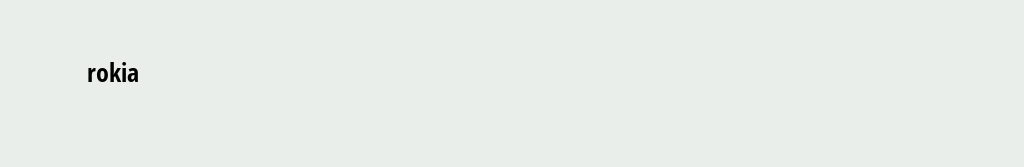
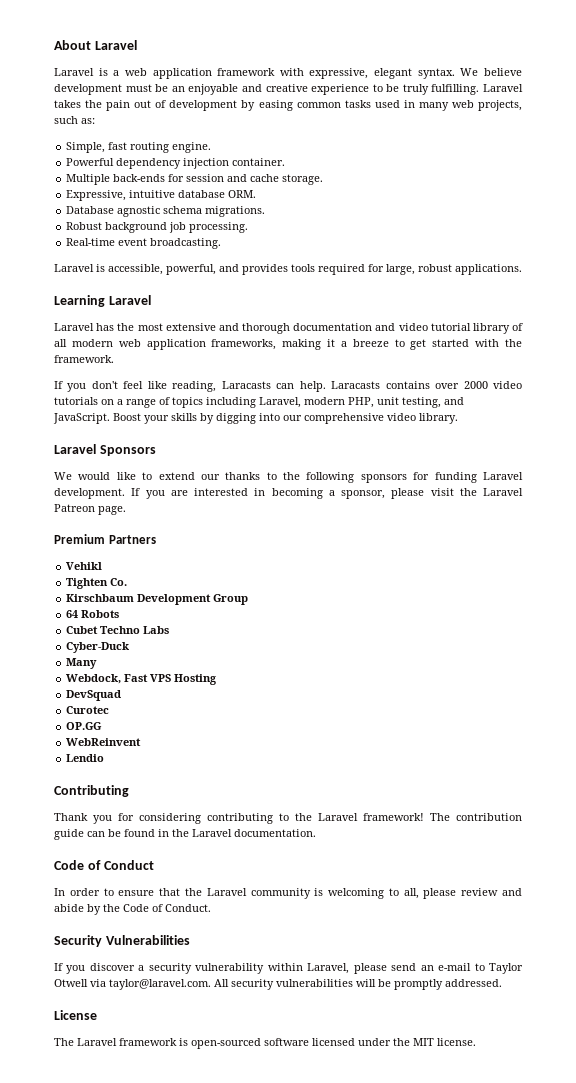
[87,62,139,82] rokia -> [54,40,137,50] [54,68,522,79] [54,84,523,95] [54,100,522,111] [54,116,95,124] [66,142,212,153] [66,158,286,169] [66,174,324,185] [66,190,257,201] [66,206,266,217] [66,222,249,233] [66,238,222,249] [54,264,522,275] [54,295,151,307] [54,323,523,334] [54,339,523,350] [54,355,114,363] [54,381,522,392] [54,397,464,408] [53,413,458,424] [54,444,156,456] [54,472,523,483] [54,488,523,499] [54,504,126,515] [54,534,156,544] [66,562,103,570] [66,578,128,589] [66,594,249,605] [66,610,120,618] [66,626,170,634] [66,642,130,653] [66,658,98,669] [66,674,218,685] [66,690,122,701] [66,706,110,714] [66,722,103,730] [66,738,142,746] [66,754,105,762] [54,785,129,797] [54,813,522,824] [54,829,316,840] [54,860,154,870] [54,888,522,899] [54,904,211,915] [54,935,190,947] [54,963,523,974] [54,979,502,990] [54,1010,97,1020] [54,1038,476,1049] About Laravel // Laravel is a web application framework with expressive, elegant syntax. We believe development must be an enjoyable and creative experience to be truly fulfilling. Laravel takes the pain out of development by easing common tasks used in many web projects, such as: // Simple, fast routing engine. // Powerful dependency injection container. // Multiple back-ends for session and cache storage. // Expressive, intuitive database ORM. // Database agnostic schema migrations. // Robust background job processing. // Real-time event broadcasting. // Laravel is accessible, powerful, and provides tools required for large, robust applications. // Learning Laravel // Laravel has the most extensive and thorough documentation and video tutorial library of all modern web application frameworks, making it a breeze to get started with the framework. // If you don't feel like reading, Laracasts can help. Laracasts contains over 2000 video tutorials on a range of topics including Laravel, modern PHP, unit testing, and JavaScript. Boost your skills by digging into our comprehensive video library. // Laravel Sponsors // We would like to extend our thanks to the following sponsors for funding Laravel development. If you are interested in becoming a sponsor, please visit the Laravel Patreon page. // Premium Partners // Vehikl // Tighten Co. // Kirschbaum Development Group // 64 Robots // Cubet Techno Labs // Cyber-Duck // Many // Webdock, Fast VPS Hosting // DevSquad // Curotec // OP.GG // WebReinvent // Lendio // Contributing // Thank you for considering contributing to the Laravel framework! The contribution guide can be found in the Laravel documentation. // Code of Conduct // In order to ensure that the Laravel community is welcoming to all, please review and abide by the Code of Conduct. // Security Vulnerabilities // If you discover a security vulnerability within Laravel, please send an e-mail to Taylor Otwell via taylor@laravel.com. All security vulnerabilities will be promptly addressed. // License // The Laravel framework is open-sourced software licensed under the MIT license.

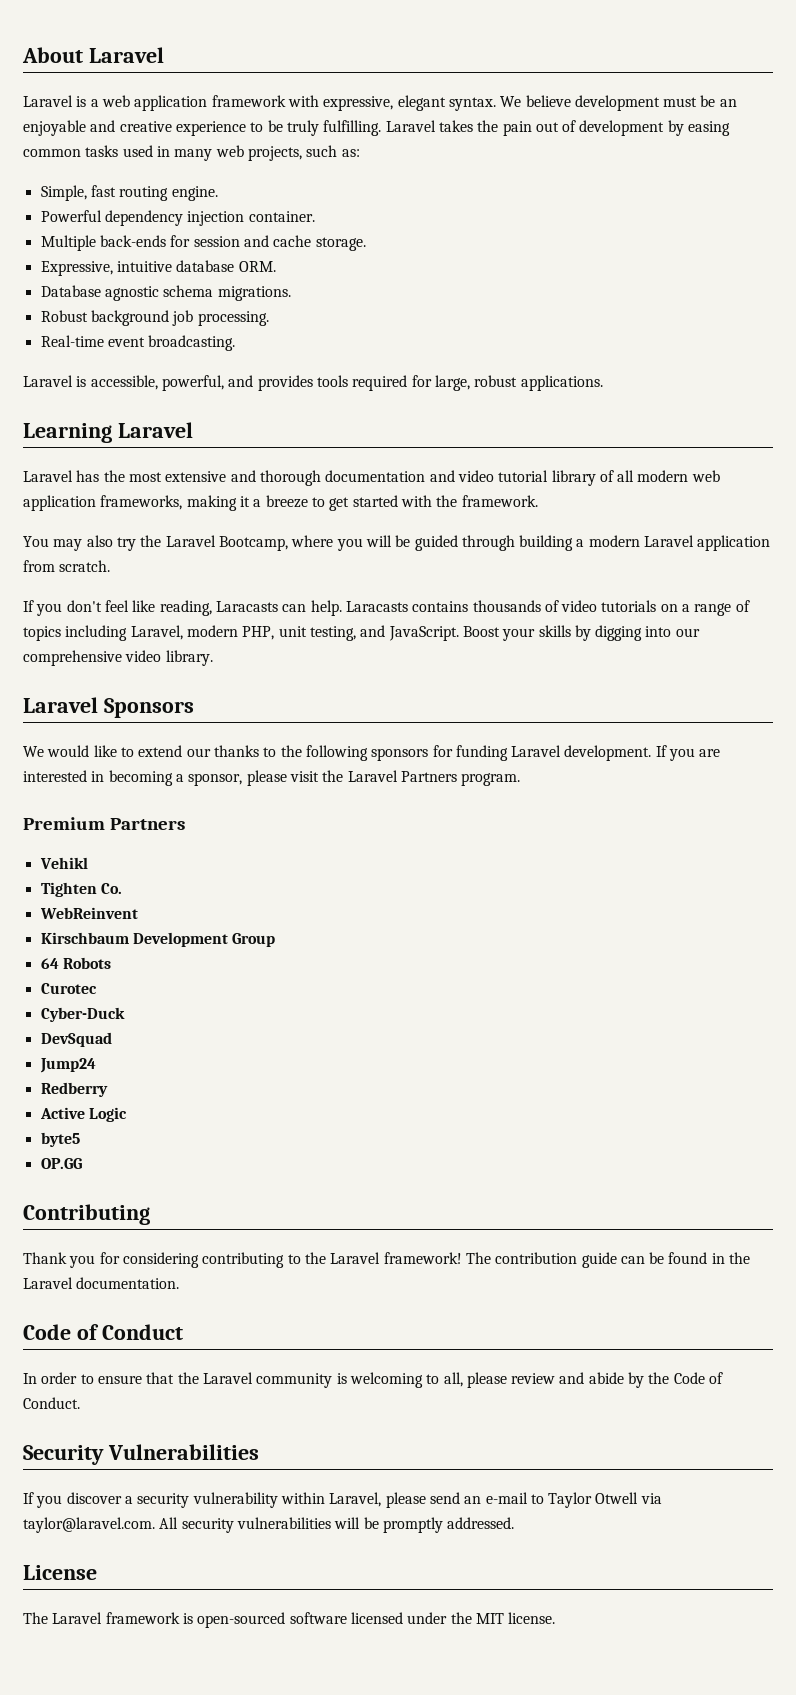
(114, 359) none -> [23,535,771,551] [23,560,111,572] // You may also try the Laravel Bootcamp, where you will be guided through building a modern Laravel application from scratch.
[435,381,488,389] over 2000 -> [472,600,559,612] thousands of
[54,504,126,515] Patreon page. -> [400,771,521,786] Partners program.
(128, 582) none -> [39,907,138,919] // WebReinvent
[66,626,170,634] [66,642,130,653] [66,658,98,669] [66,674,218,685] [66,690,122,701] [66,706,110,714] Cubet Techno Labs // Cyber-Duck // Many // Webdock, Fast VPS Hosting // DevSquad // Curotec -> [40,983,97,994] [40,1007,125,1022] [40,1032,112,1047] [39,1058,96,1073] [40,1082,108,1097] [39,1107,127,1122] [40,1132,80,1147] Curotec // Cyber-Duck // DevSquad // Jump24 // Redberry // Active Logic // byte5
[66,738,142,746] [66,754,105,762] // WebReinvent // Lendio -> (82, 1163) none

